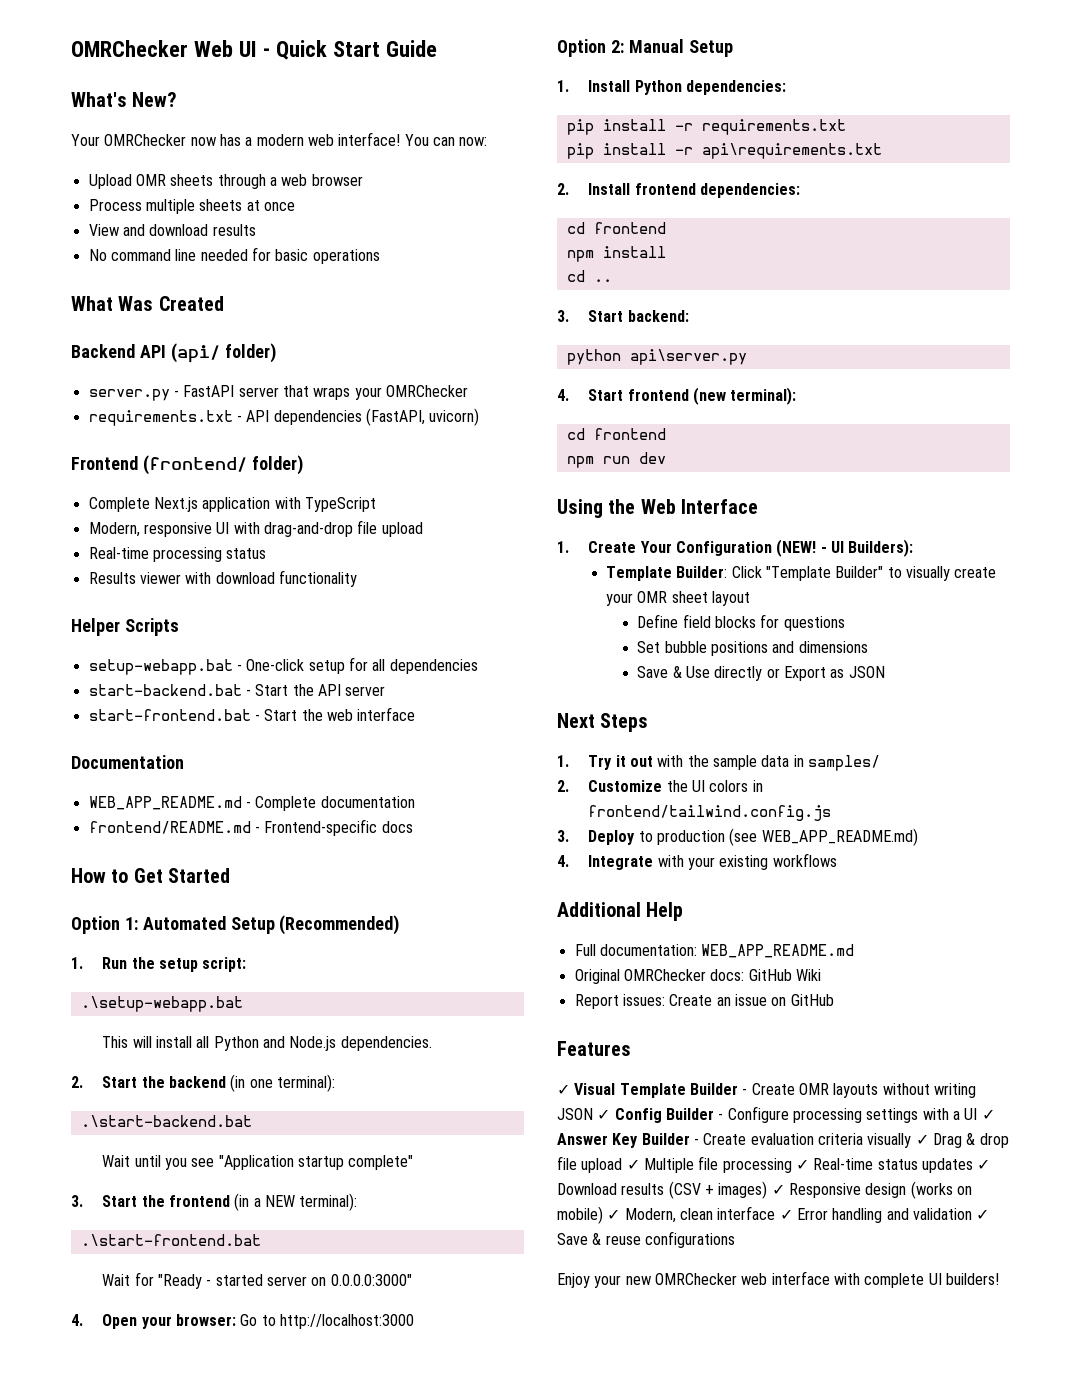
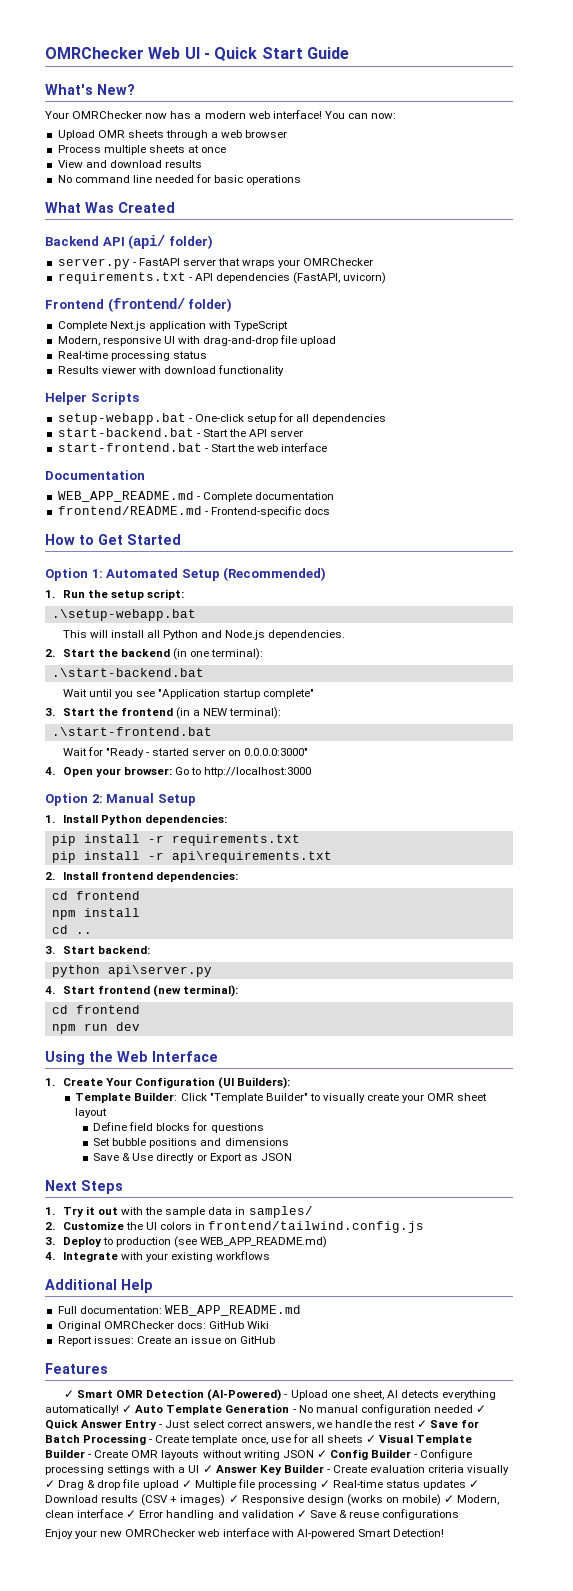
[776,539,845,557] (NEW! - UI -> [218,1077,235,1089] (UI
(570, 1089) none -> [76,1389,497,1401] [45,1404,487,1415] [45,1419,480,1430] [45,1434,377,1445] Smart OMR Detection (AI-Powered) - Upload one sheet, AI detects everything automatically! ✓ Auto Template Generation - No manual configuration needed ✓ Quick Answer Entry - Just select correct answers, we handle the rest ✓ Save for Batch Processing - Create template once, use for all sheets ✓
[864,1273,999,1288] complete UI builders! -> [296,1529,444,1539] AI-powered Smart Detection!

